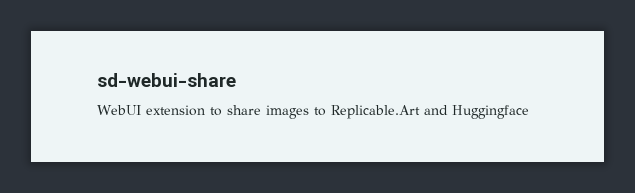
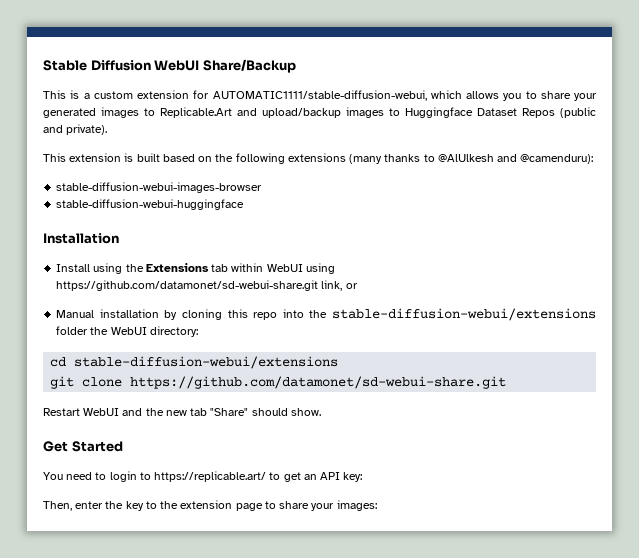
[97,73,236,87] [97,105,529,119] sd-webui-share // WebUI extension to share images to Replicable.Art and Huggingface -> [43,59,296,73] [43,90,597,101] [43,107,596,118] [43,124,108,135] [43,153,594,164] [56,182,263,193] [56,199,245,210] [43,233,119,244] [56,263,335,274] [56,280,358,291] [56,308,596,321] [56,326,198,337] [50,356,339,369] [50,376,507,389] [43,408,321,416] [43,441,123,452] [43,471,363,482] [43,500,377,511] Stable Diffusion WebUI Share/Backup // This is a custom extension for AUTOMATIC1111/stable-diffusion-webui, which allows you to share your generated images to Replicable.Art and upload/backup images to Huggingface Dataset Repos (public and private). // This extension is built based on the following extensions (many thanks to @AlUlkesh and @camenduru): // stable-diffusion-webui-images-browser // stable-diffusion-webui-huggingface // Installation // Install using the Extensions tab within WebUI using https://github.com/datamonet/sd-webui-share.git link, or // Manual installation by cloning this repo into the stable-diffusion-webui/extensions folder the WebUI directory: // cd stable-diffusion-webui/extensions // git clone https://github.com/datamonet/sd-webui-share.git // Restart WebUI and the new tab "Share" should show. // Get Started // You need to login to https://replicable.art/ to get an API key: // Then, enter the key to the extension page to share your images:

